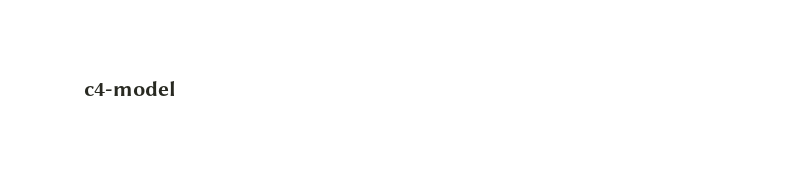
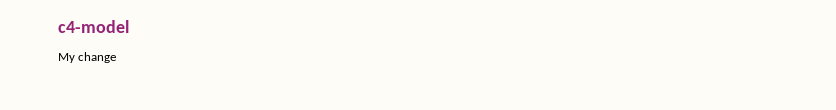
(176, 88) none -> [58,52,117,63] // My change

